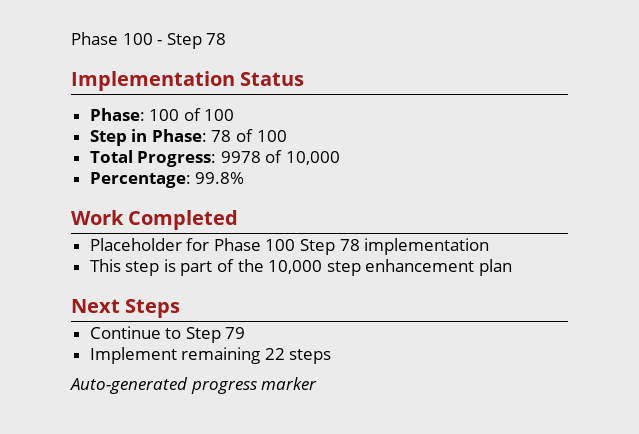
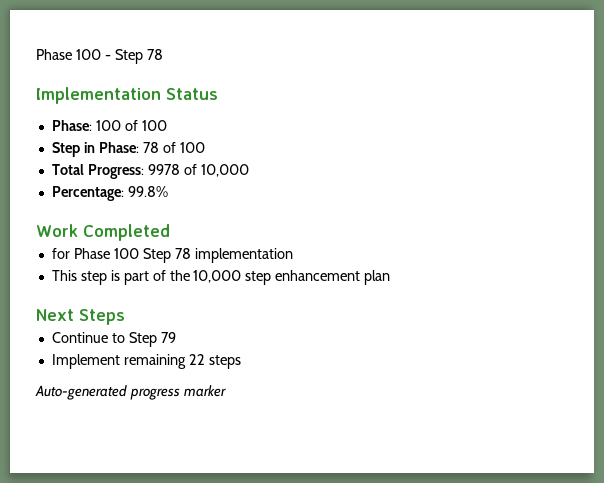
[89,238,182,251] Placeholder -> (170, 232) none

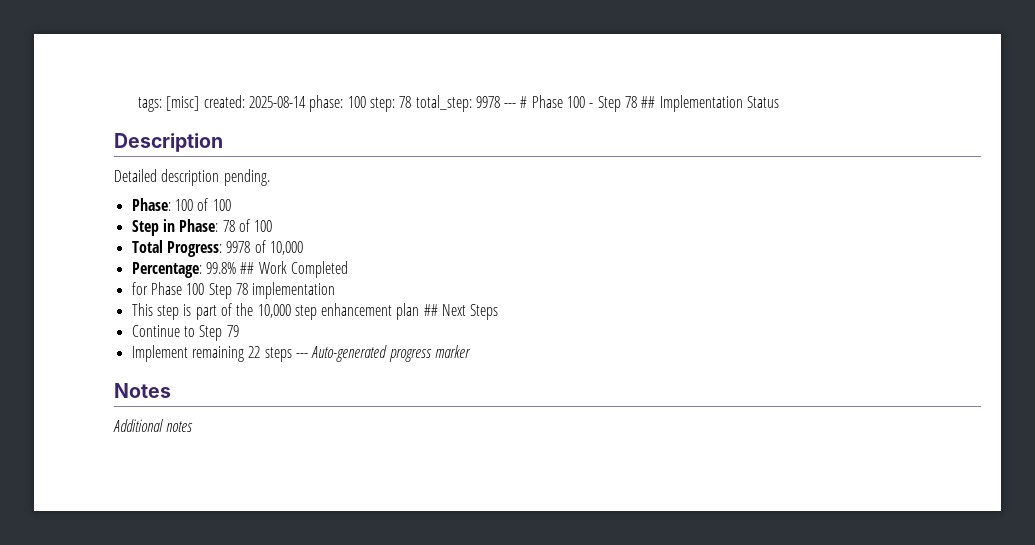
(36, 54) none -> [137,95,528,112] tags: [misc] created: 2025-08-14 phase: 100 step: 78 total_step: 9978 --- #
(163, 54) // -> [641,96,656,108] ##
(218, 94) none -> [114,133,223,152] [114,169,270,186] // Description // Detailed description pending.
(168, 191) // -> [240,262,255,274] ##
(391, 277) // -> [423,304,438,316] ##
(241, 362) // -> [295,353,308,358] ---
(226, 391) none -> [114,383,171,398] [113,419,194,432] // Notes // Additional notes

